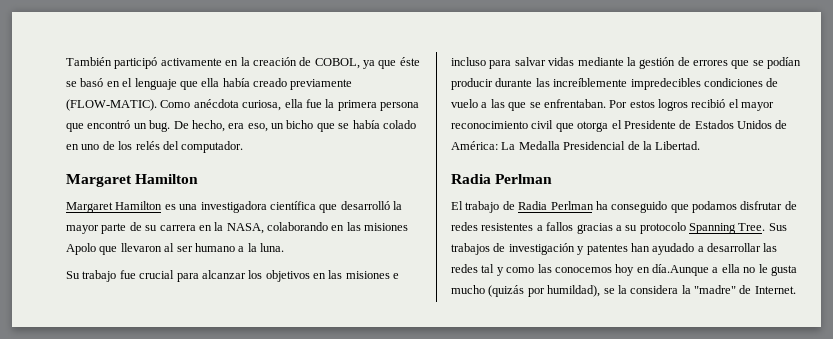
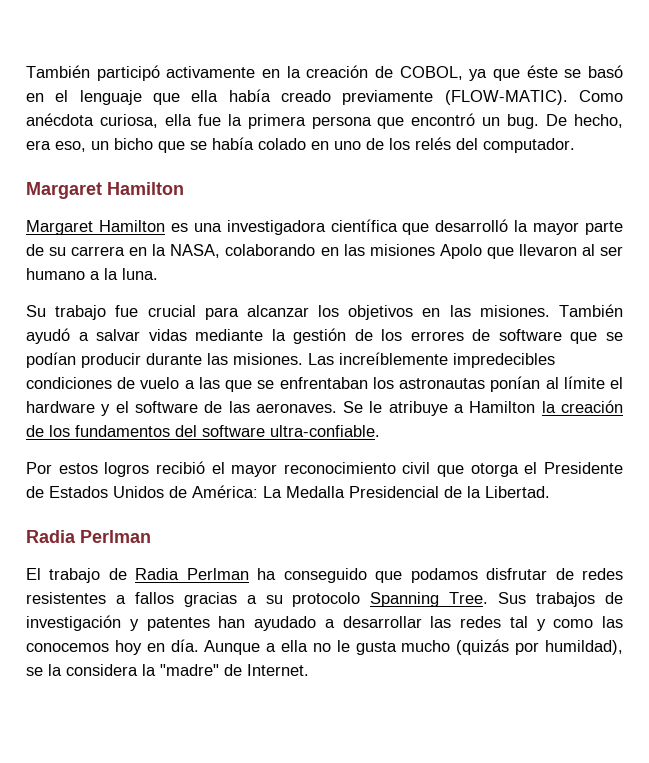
[345,271,400,279] [451,57,512,69] misiones e incluso para -> [479,304,623,317] [26,328,89,344] misiones. También ayudó a
[693,60,728,66] errores -> [381,329,562,341] los errores de software
(550, 82) none -> [233,353,334,365] misiones. Las
[543,99,606,108] enfrentaban. -> [279,376,624,392] [26,400,623,416] [26,425,380,437] enfrentaban los astronautas ponían al límite el hardware y el software de las aeronaves. Se le atribuye a Hamilton la creación de los fundamentos del software ultra-confiable. //
[652,264,709,276] día.Aunque -> [170,639,261,655] día. Aunque

